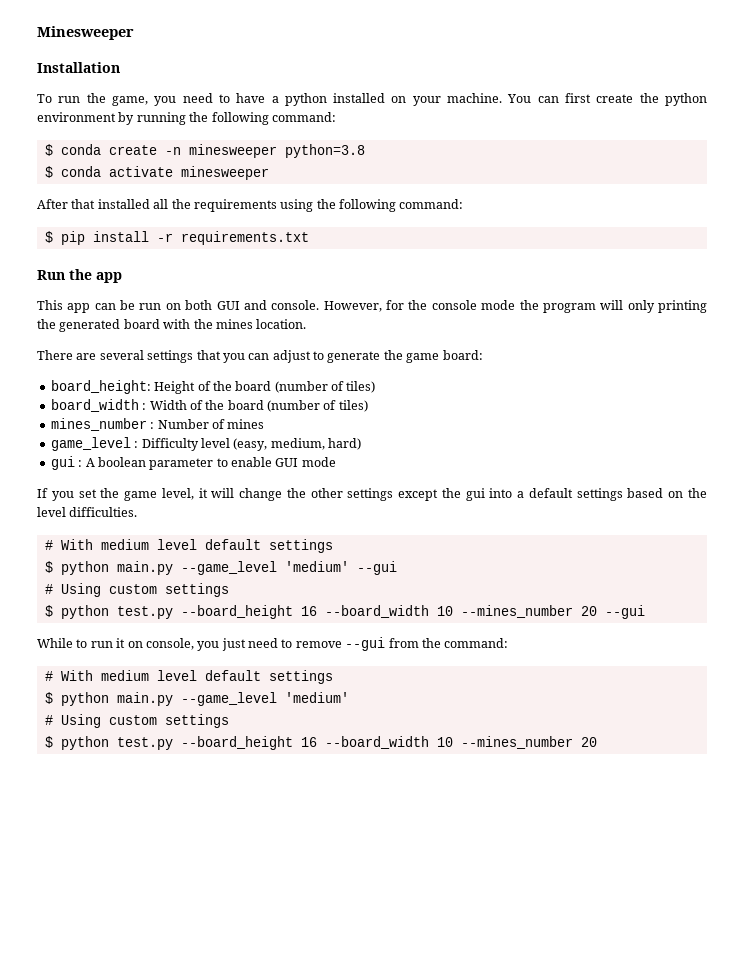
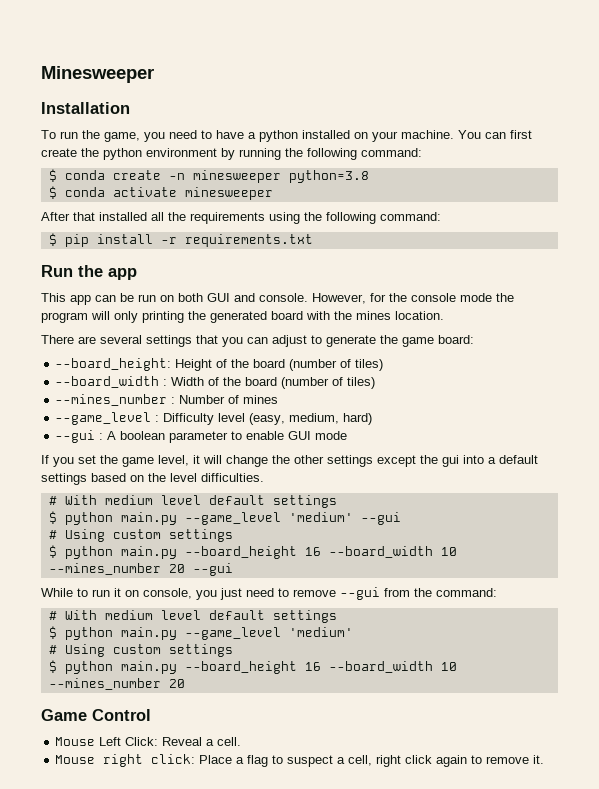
[50,380,151,394] board_height: -> [55,358,172,371] --board_height:
[50,399,139,412] board_width -> [55,376,160,388] --board_width
[50,418,147,431] mines_number -> [55,394,168,406] --mines_number
[50,437,131,451] game_level -> [55,412,152,425] --game_level
[50,456,75,470] gui -> [55,430,96,443] --gui
[116,606,173,619] test.py -> [120,546,177,559] main.py
[116,736,597,750] test.py --board_height 16 --board_width 10 --mines_number 20 -> [120,661,457,674] [48,678,185,690] [41,709,151,721] [55,737,242,746] [55,754,545,767] main.py --board_height 16 --board_width 10 --mines_number 20 // Game Control // Mouse Left Click: Reveal a cell. // Mouse right click: Place a flag to suspect a cell, right click again to remove it.

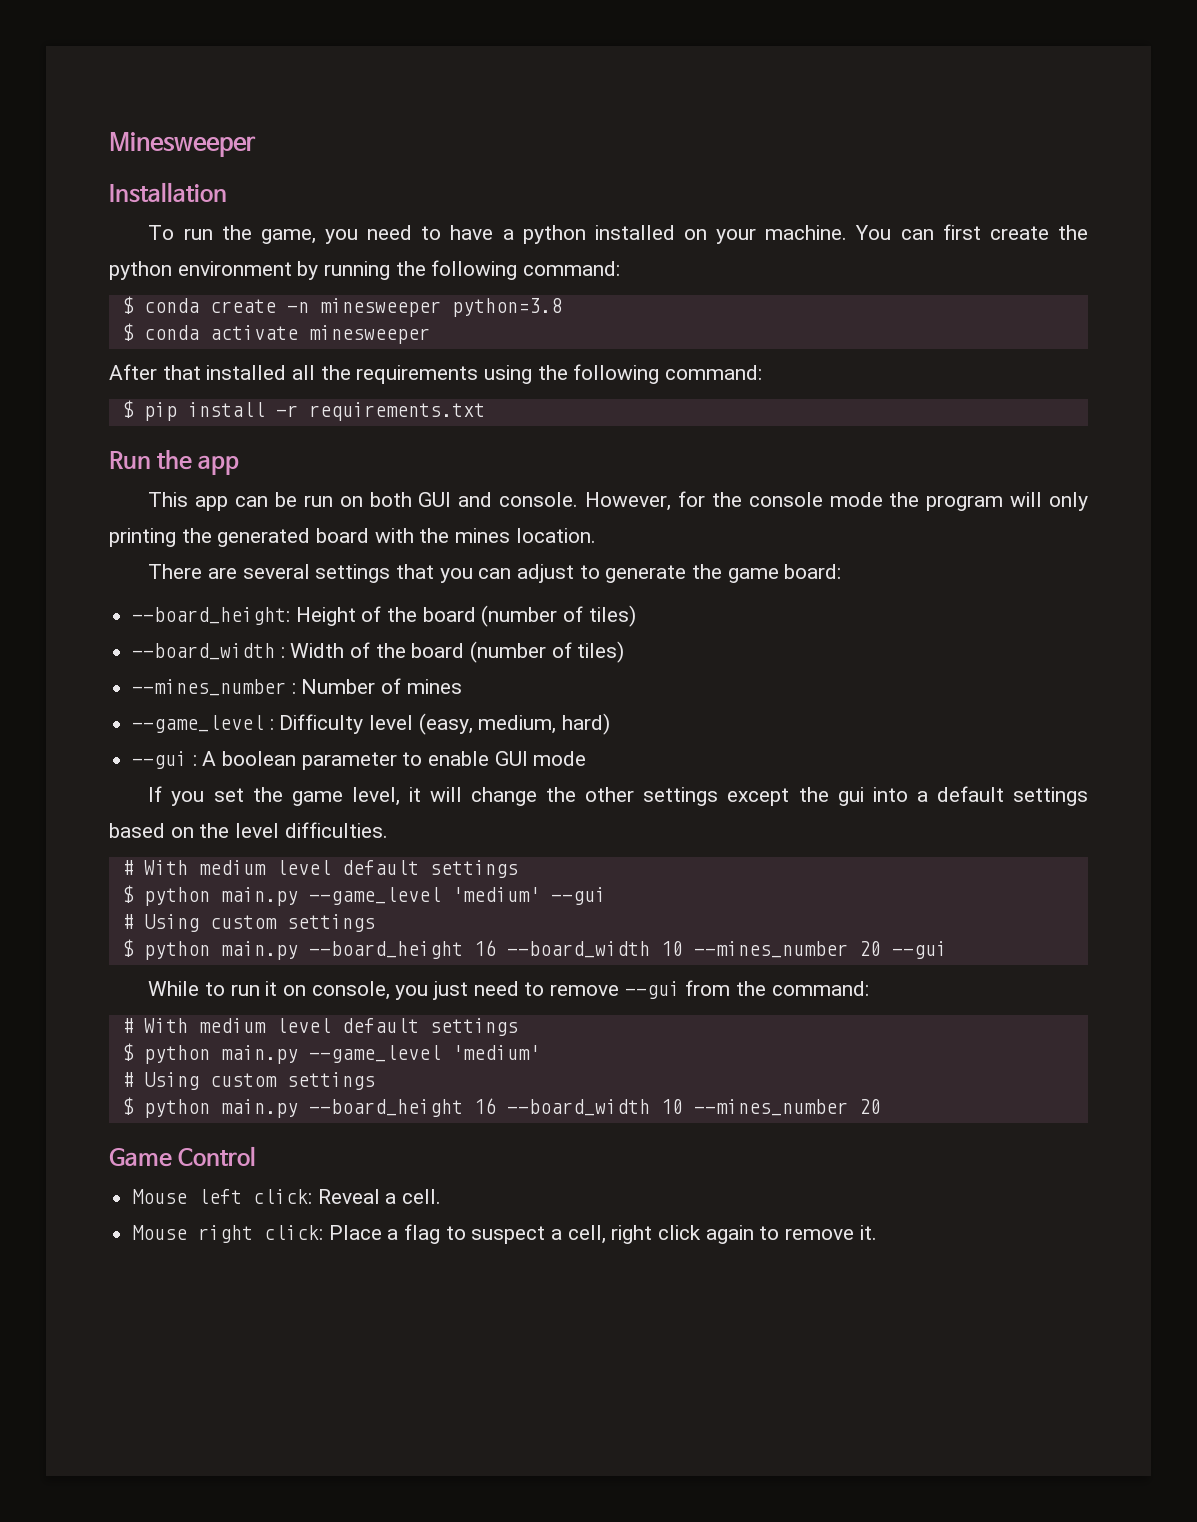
[99,737,159,746] Left Click: -> [198,1189,313,1204] left click:

